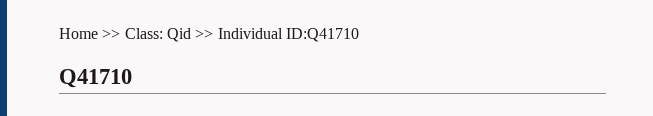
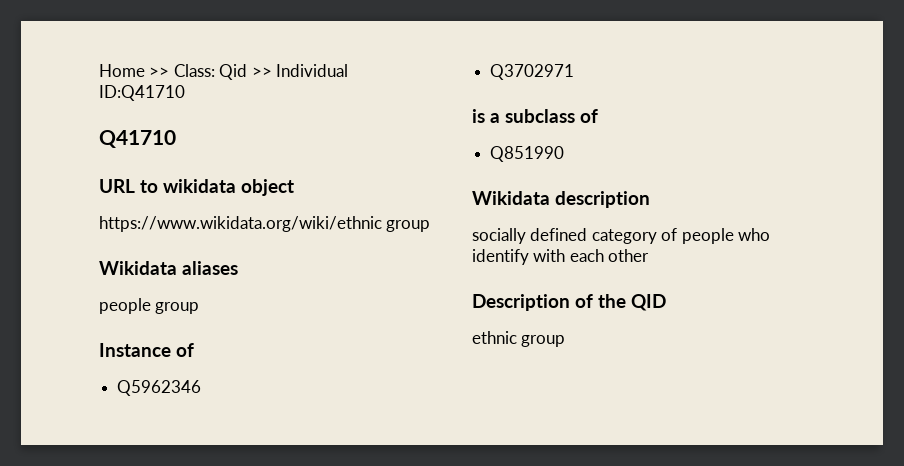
(132, 78) none -> [99,179,295,196] [99,216,431,232] [99,261,239,275] [99,298,200,314] [99,343,195,357] [117,380,202,396] [490,64,575,80] [472,109,599,123] [490,146,565,162] [472,191,651,208] [472,228,771,244] [472,249,650,265] [472,294,667,311] [472,331,566,347] // URL to wikidata object // https://www.wikidata.org/wiki/ethnic group // Wikidata aliases // people group // Instance of // Q5962346 // Q3702971 // is a subclass of // Q851990 // Wikidata description // socially defined category of people who identify with each other // Description of the QID // ethnic group

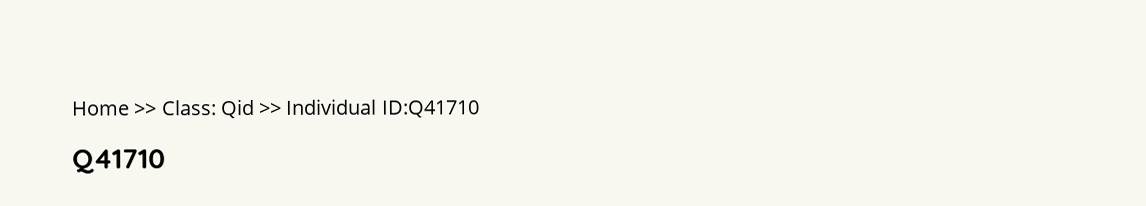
[99,179,295,196] [99,216,431,232] [99,261,239,275] [99,298,200,314] [99,343,195,357] [117,380,202,396] [490,64,575,80] [472,109,599,123] [490,146,565,162] [472,191,651,208] [472,228,771,244] [472,249,650,265] [472,294,667,311] [472,331,566,347] // URL to wikidata object // https://www.wikidata.org/wiki/ethnic group // Wikidata aliases // people group // Instance of // Q5962346 // Q3702971 // is a subclass of // Q851990 // Wikidata description // socially defined category of people who identify with each other // Description of the QID // ethnic group -> (166, 161) none

